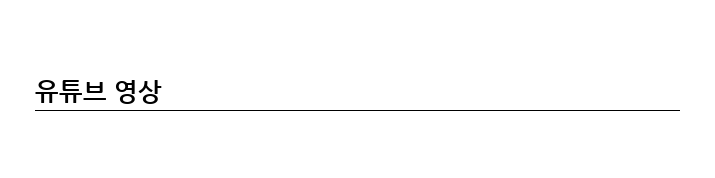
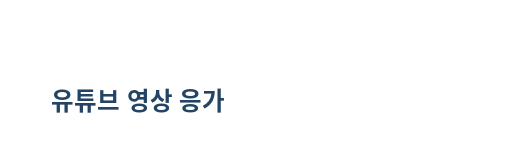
(162, 92) none -> [179,88,226,113] 응가

